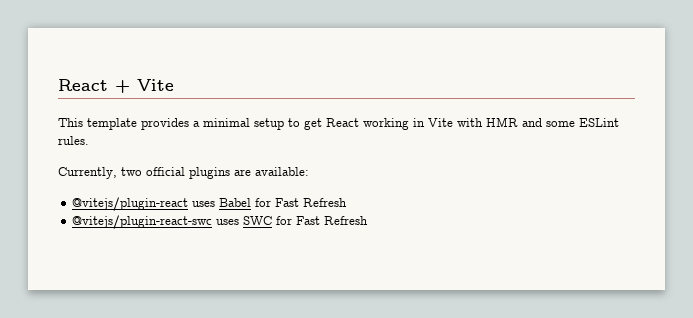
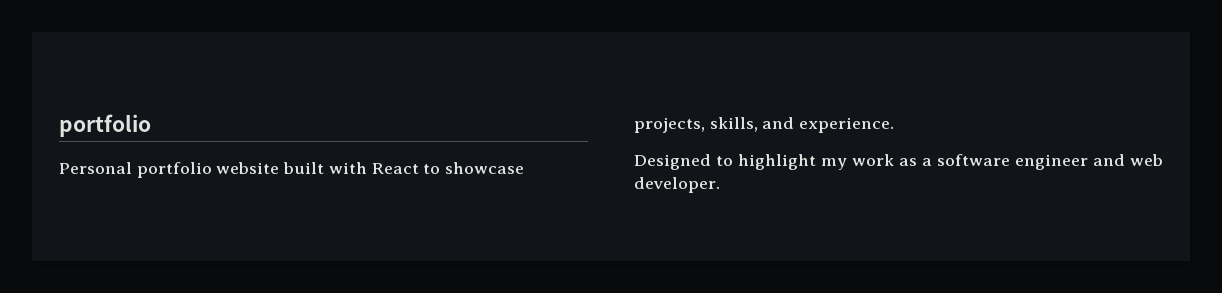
[58,79,174,93] [58,117,619,130] [58,136,89,145] [58,167,309,179] [72,197,348,211] [72,215,369,229] React + Vite // This template provides a minimal setup to get React working in Vite with HMR and some ESLint rules. // Currently, two official plugins are available: // @vitejs/plugin-react uses Babel for Fast Refresh // @vitejs/plugin-react-swc uses SWC for Fast Refresh -> [59,114,151,137] [59,162,525,178] [634,117,895,133] [634,154,1163,170] [634,177,720,193] portfolio // Personal portfolio website built with React to showcase projects, skills, and experience. // Designed to highlight my work as a software engineer and web developer.

